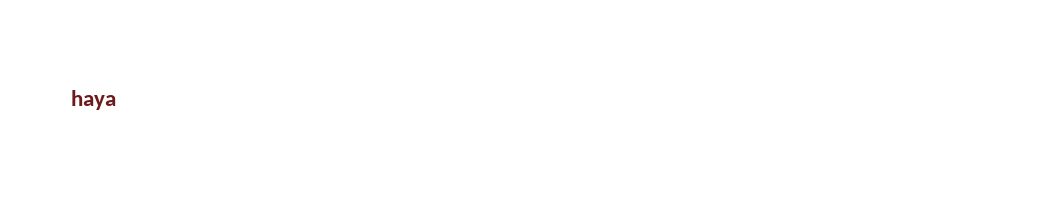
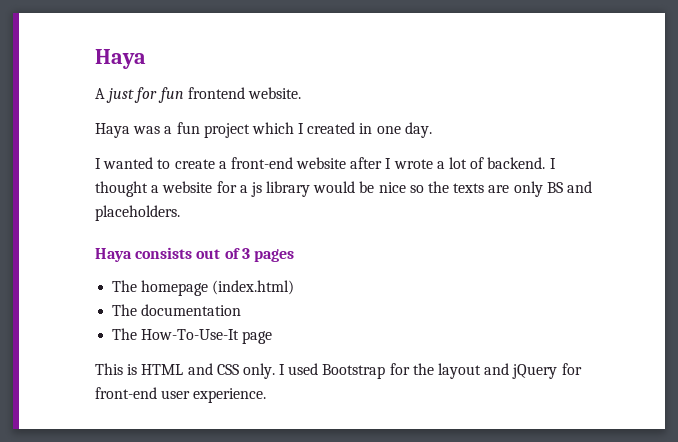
[71,90,116,110] haya -> [95,49,146,69] [95,87,301,103] [95,122,432,138] [95,157,556,169] [95,181,592,197] [95,205,180,221] [95,247,294,262] [112,280,295,296] [112,304,242,316] [112,328,273,344] [95,363,582,379] [95,387,267,403] Haya // A just for fun frontend website. // Haya was a fun project which I created in one day. // I wanted to create a front-end website after I wrote a lot of backend. I thought a website for a js library would be nice so the texts are only BS and placeholders. // Haya consists out of 3 pages // The homepage (index.html) // The documentation // The How-To-Use-It page // This is HTML and CSS only. I used Bootstrap for the layout and jQuery for front-end user experience.

